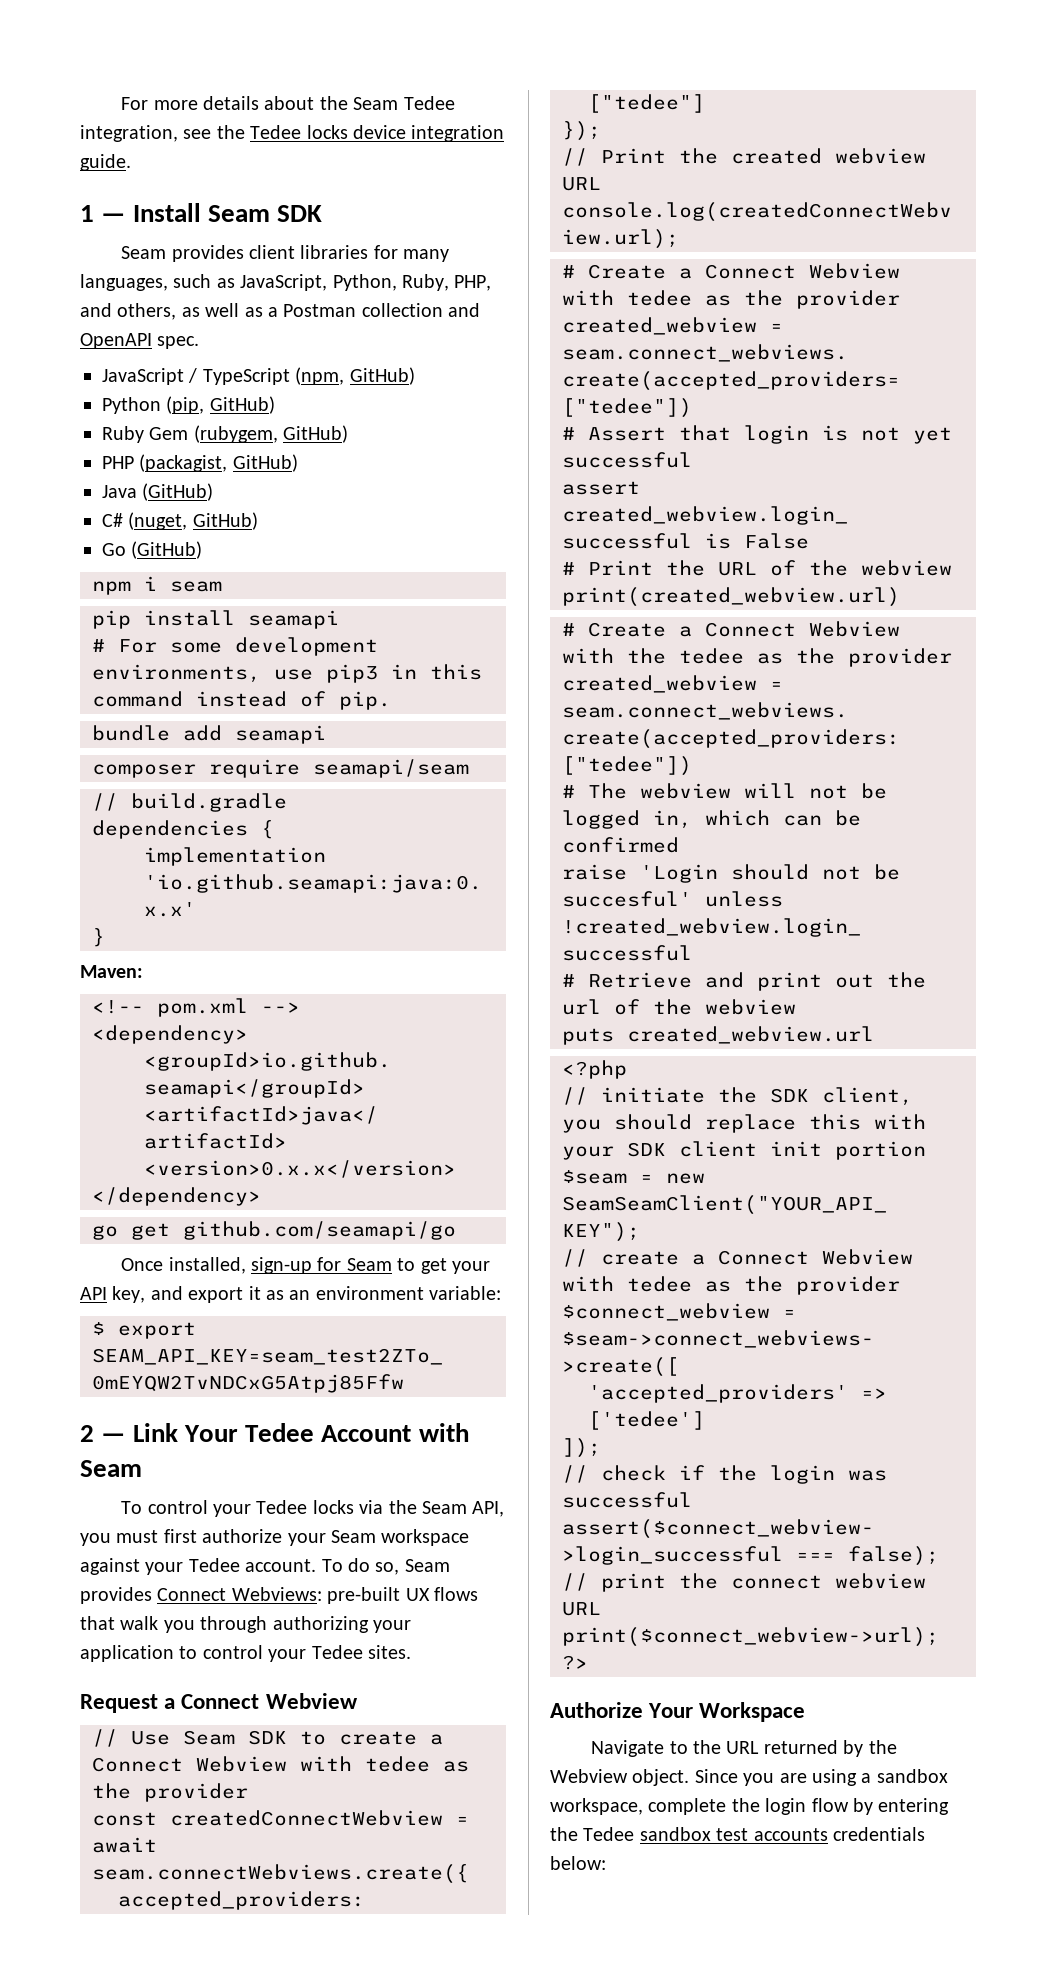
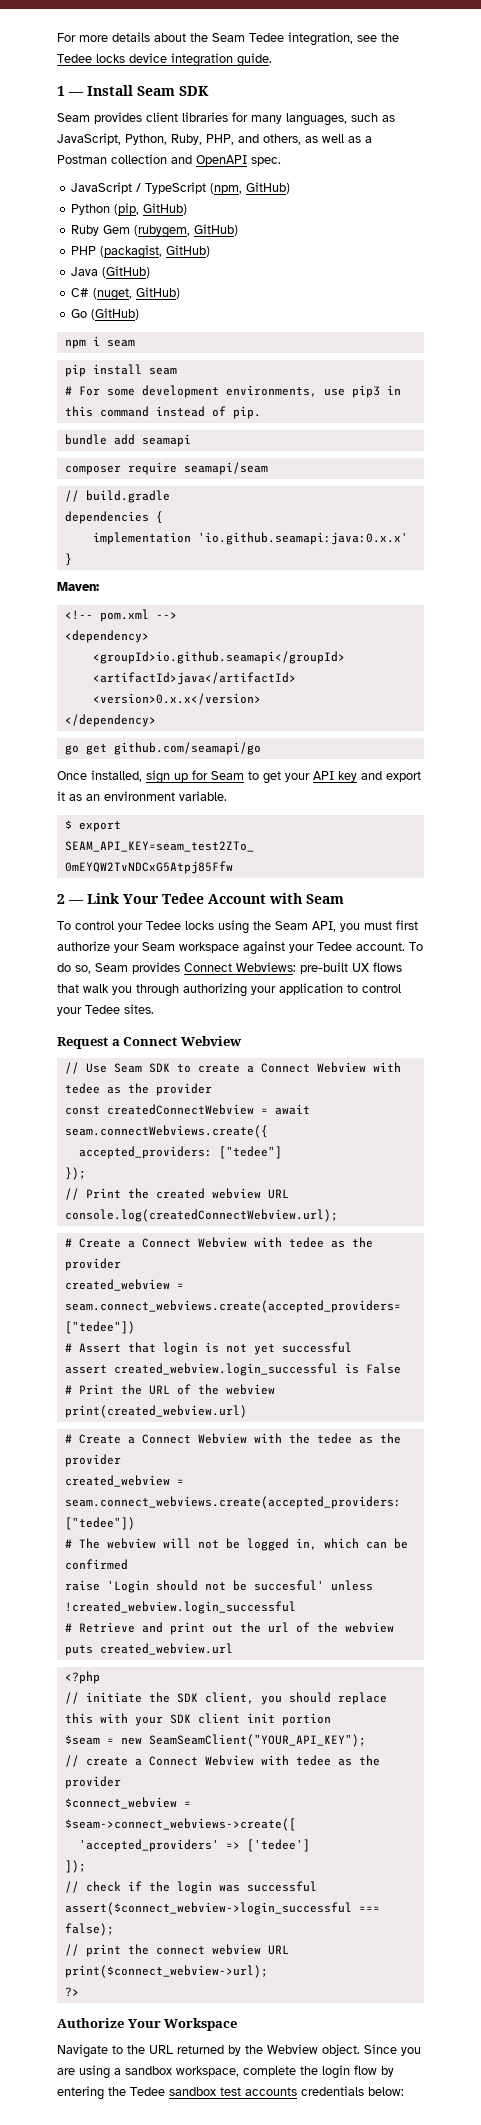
[248,610,339,629] seamapi -> [148,367,177,375] seam
[250,1257,312,1274] sign-up -> [146,770,188,784] sign up
[112,1286,146,1303] key, -> [338,771,357,782] key
[429,1286,502,1300] variable: -> [179,791,227,801] variable.
[359,1500,384,1514] via -> [218,920,249,934] using

